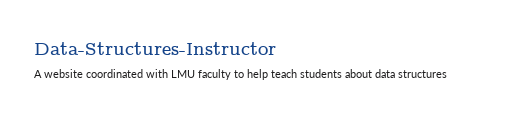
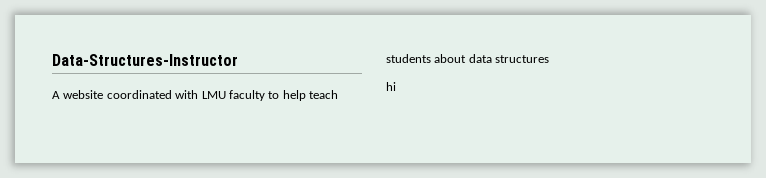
(447, 74) none -> [386,82,396,91] // hi

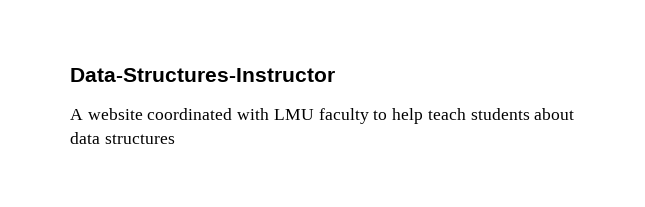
[386,82,396,91] // hi -> (175, 139) none

